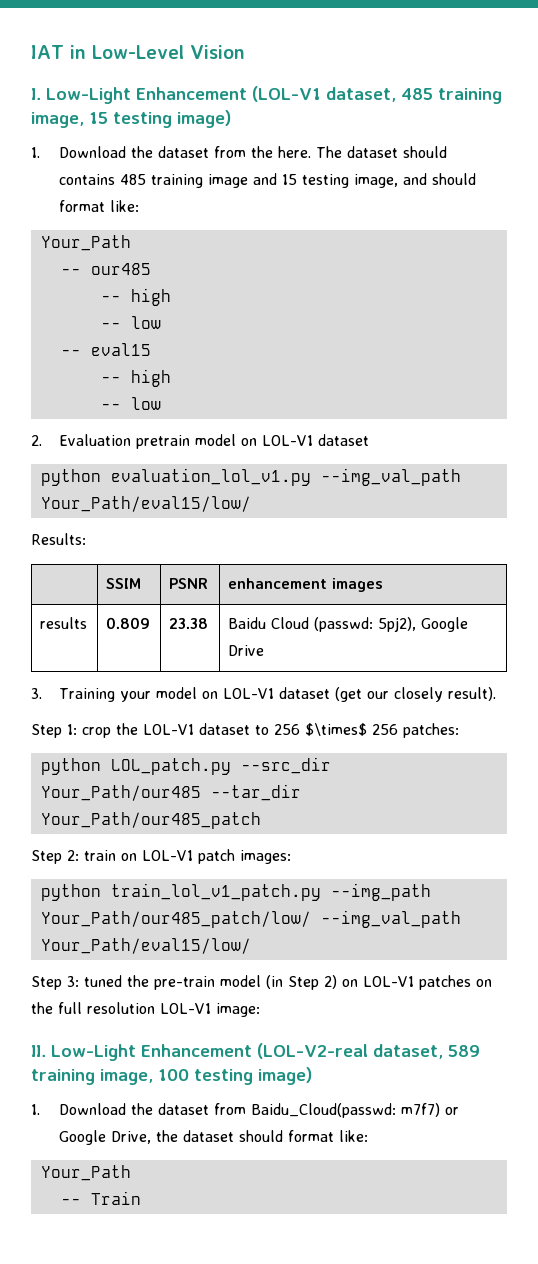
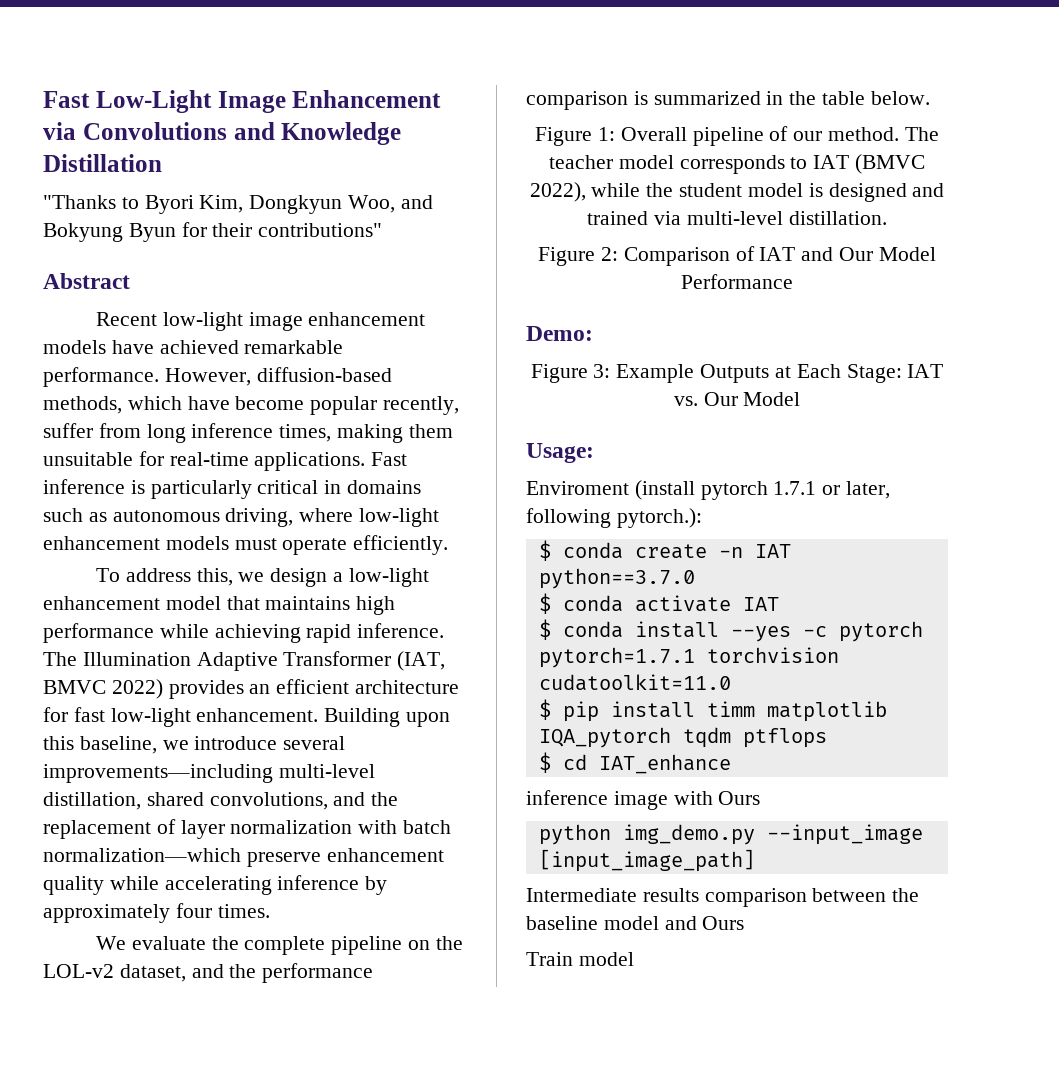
[31,45,245,59] [31,86,502,104] [31,110,231,128] [31,146,448,158] [59,173,477,188] [59,200,140,212] [40,235,131,251] [60,263,151,275] [100,288,171,306] [100,316,161,329] [60,343,151,356] [100,369,171,387] [100,397,161,410] [31,434,370,449] [40,468,461,486] [40,496,251,512] [31,533,86,545] [106,578,142,589] [169,578,209,589] [228,578,384,592] [40,617,88,629] [106,617,151,629] [169,618,209,629] [228,617,469,632] [228,645,265,656] [31,687,497,702] [31,723,459,738] [40,757,331,775] [40,784,301,801] [40,812,261,829] [31,849,291,864] [40,883,431,901] [40,910,461,928] [40,938,251,954] [31,975,492,990] [31,1002,260,1017] [31,1043,480,1061] [31,1067,312,1085] [31,1103,460,1118] [59,1130,369,1145] [40,1165,131,1181] [60,1191,141,1205] IAT in Low-Level Vision // I. Low-Light Enhancement (LOL-V1 dataset, 485 training image, 15 testing image) // 1. Download the dataset from the here. The dataset should contains 485 training image and 15 testing image, and should format like: // Your_Path // -- our485 // -- high // -- low // -- eval15 // -- high // -- low // 2. Evaluation pretrain model on LOL-V1 dataset // python evaluation_lol_v1.py --img_val_path Your_Path/eval15/low/ // Results: // | SSIM | PSNR | enhancement images // results | 0.809 | 23.38 | Baidu Cloud (passwd: 5pj2), Google Drive // 3. Training your model on LOL-V1 dataset (get our closely result). // Step 1: crop the LOL-V1 dataset to 256 $\times$ 256 patches: // python LOL_patch.py --src_dir Your_Path/our485 --tar_dir Your_Path/our485_patch // Step 2: train on LOL-V1 patch images: // python train_lol_v1_patch.py --img_path Your_Path/our485_patch/low/ --img_val_path Your_Path/eval15/low/ // Step 3: tuned the pre-train model (in Step 2) on LOL-V1 patches on the full resolution LOL-V1 image: // II. Low-Light Enhancement (LOL-V2-real dataset, 589 training image, 100 testing image) // 1. Download the dataset from Baidu_Cloud(passwd: m7f7) or Google Drive, the dataset should format like: // Your_Path // -- Train -> [43,90,442,113] [43,122,402,145] [43,154,162,172] [43,195,433,214] [43,222,383,242] [43,273,130,289] [96,312,426,331] [43,340,344,354] [43,367,392,387] [43,396,460,415] [43,423,453,443] [43,451,408,471] [43,479,422,499] [43,508,440,527] [43,535,449,555] [96,568,429,587] [43,596,396,615] [43,623,445,643] [43,651,446,671] [43,679,460,699] [43,707,451,727] [43,736,346,754] [43,764,375,783] [43,792,399,810] [43,819,452,839] [43,848,444,867] [43,875,388,895] [43,903,270,923] [96,936,463,955] [43,963,374,983] [526,91,930,110] [535,126,939,146] [548,154,926,174] [529,182,945,202] [587,211,887,225] [538,246,936,266] [681,274,793,289] [526,326,593,341] [530,364,944,383] [673,392,801,406] [526,443,594,463] [526,480,891,500] [526,508,702,528] [538,540,791,561] [538,568,695,589] [538,593,779,614] [538,619,923,642] [538,647,839,668] [538,674,731,691] [538,699,887,722] [538,727,827,748] [538,752,731,774] [526,790,761,810] [538,824,923,845] [538,849,755,872] [526,888,920,907] [526,916,745,930] [526,952,634,966] Fast Low-Light Image Enhancement via Convolutions and Knowledge Distillation // "Thanks to Byori Kim, Dongkyun Woo, and Bokyung Byun for their contributions" // Abstract // Recent low-light image enhancement models have achieved remarkable performance. However, diffusion-based methods, which have become popular recently, suffer from long inference times, making them unsuitable for real-time applications. Fast inference is particularly critical in domains such as autonomous driving, where low-light enhancement models must operate efficiently. // To address this, we design a low-light enhancement model that maintains high performance while achieving rapid inference. The Illumination Adaptive Transformer (IAT, BMVC 2022) provides an efficient architecture for fast low-light enhancement. Building upon this baseline, we introduce several improvements—including multi-level distillation, shared convolutions, and the replacement of layer normalization with batch normalization—which preserve enhancement quality while accelerating inference by approximately four times. // We evaluate the complete pipeline on the LOL-v2 dataset, and the performance comparison is summarized in the table below. // Figure 1: Overall pipeline of our method. The teacher model corresponds to IAT (BMVC 2022), while the student model is designed and trained via multi-level distillation. // Figure 2: Comparison of IAT and Our Model Performance // Demo: // Figure 3: Example Outputs at Each Stage: IAT vs. Our Model // Usage: // Enviroment (install pytorch 1.7.1 or later, following pytorch.): // $ conda create -n IAT python==3.7.0 // $ conda activate IAT // $ conda install --yes -c pytorch pytorch=1.7.1 torchvision cudatoolkit=11.0 // $ pip install timm matplotlib IQA_pytorch tqdm ptflops // $ cd IAT_enhance // inference image with Ours // python img_demo.py --input_image [input_image_path] // Intermediate results comparison between the baseline model and Ours // Train model

